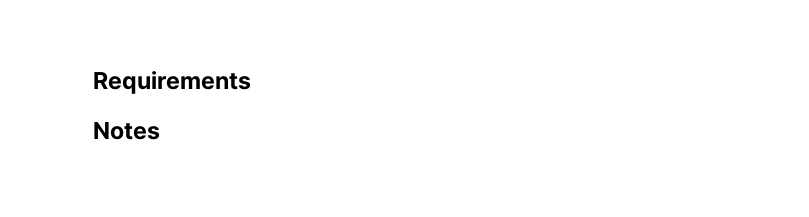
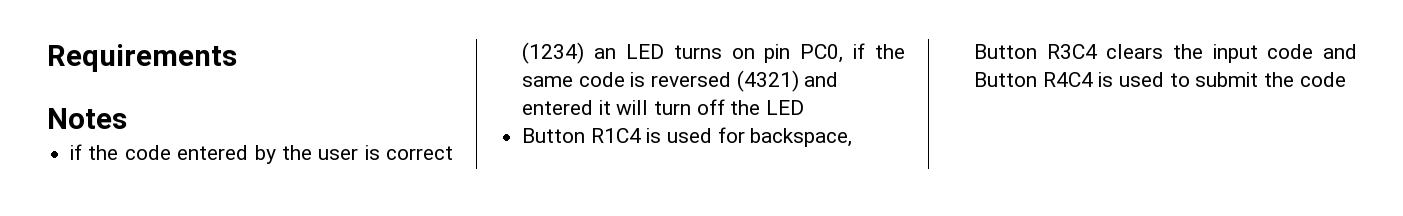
(160, 131) none -> [70,144,453,164] [522,42,905,64] [522,70,839,92] [522,99,805,115] [522,127,853,147] [974,44,1357,63] [974,72,1346,87] // if the code entered by the user is correct (1234) an LED turns on pin PC0, if the same code is reversed (4321) and entered it will turn off the LED // Button R1C4 is used for backspace, Button R3C4 clears the input code and Button R4C4 is used to submit the code

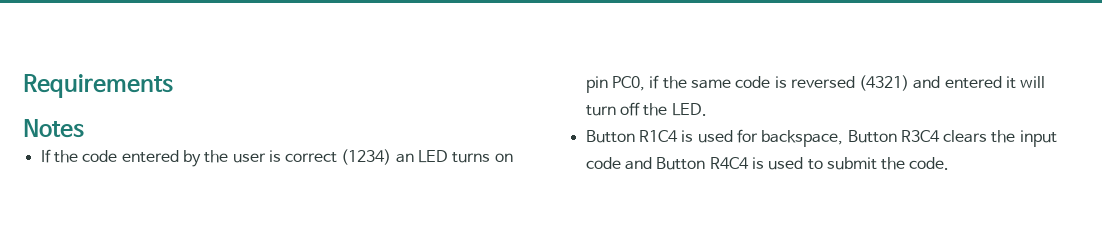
[70,144,83,160] if -> [40,149,51,163] If
[766,100,805,115] LED -> [671,103,707,116] LED.
[1299,72,1346,87] code -> [909,157,950,170] code.

